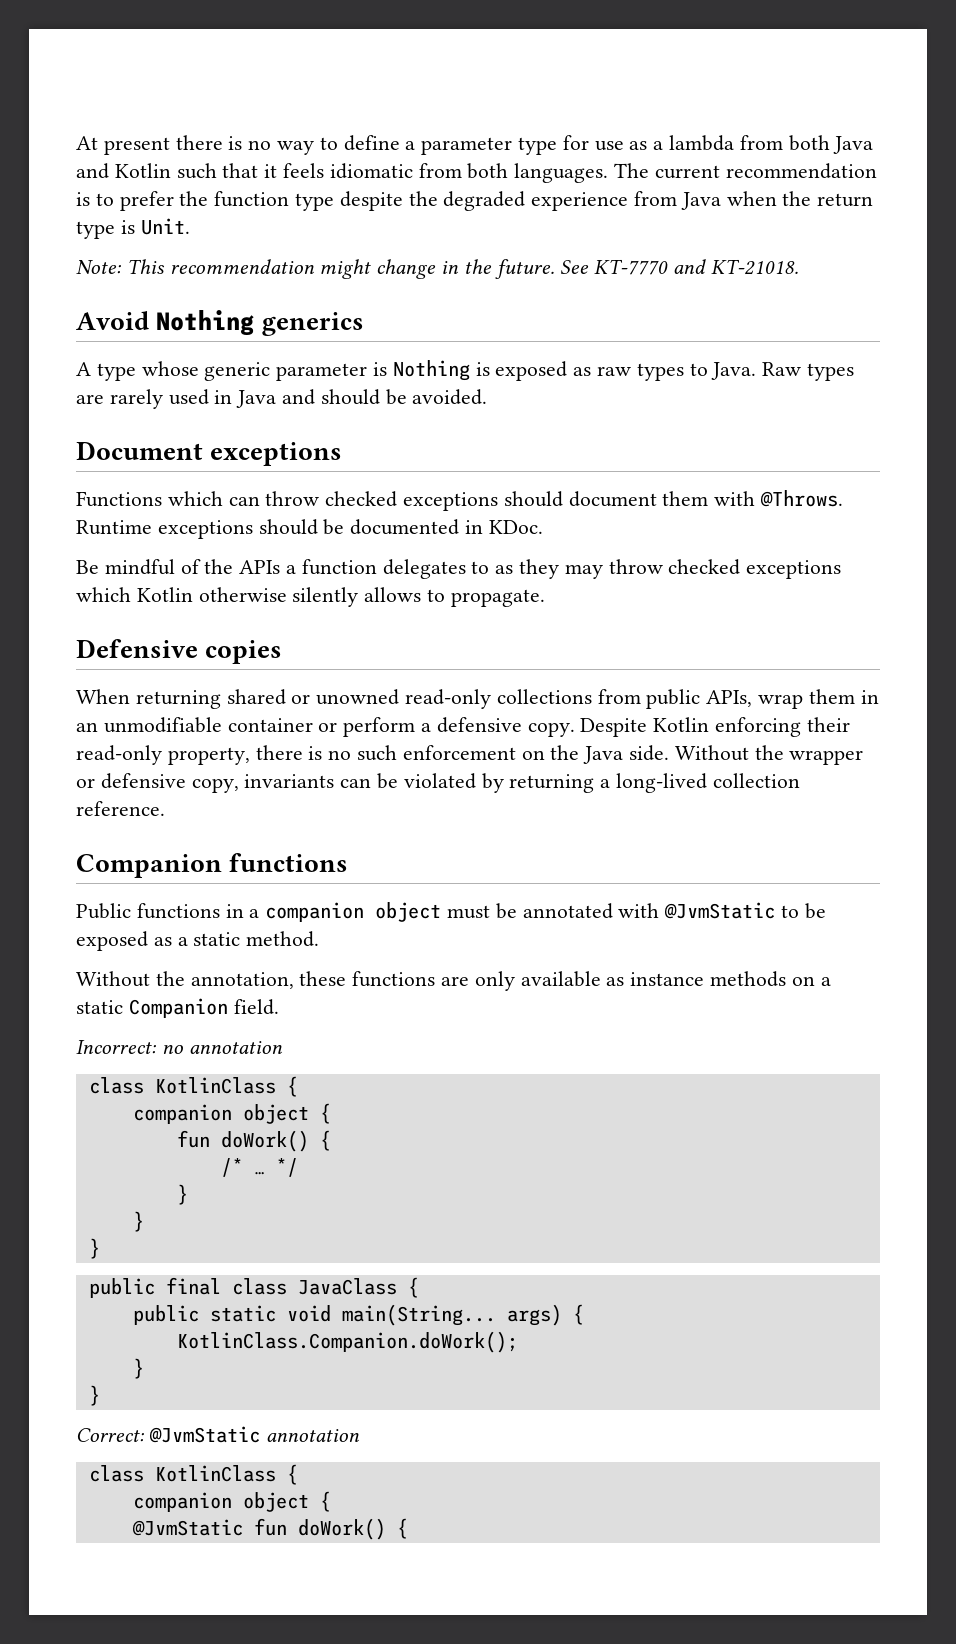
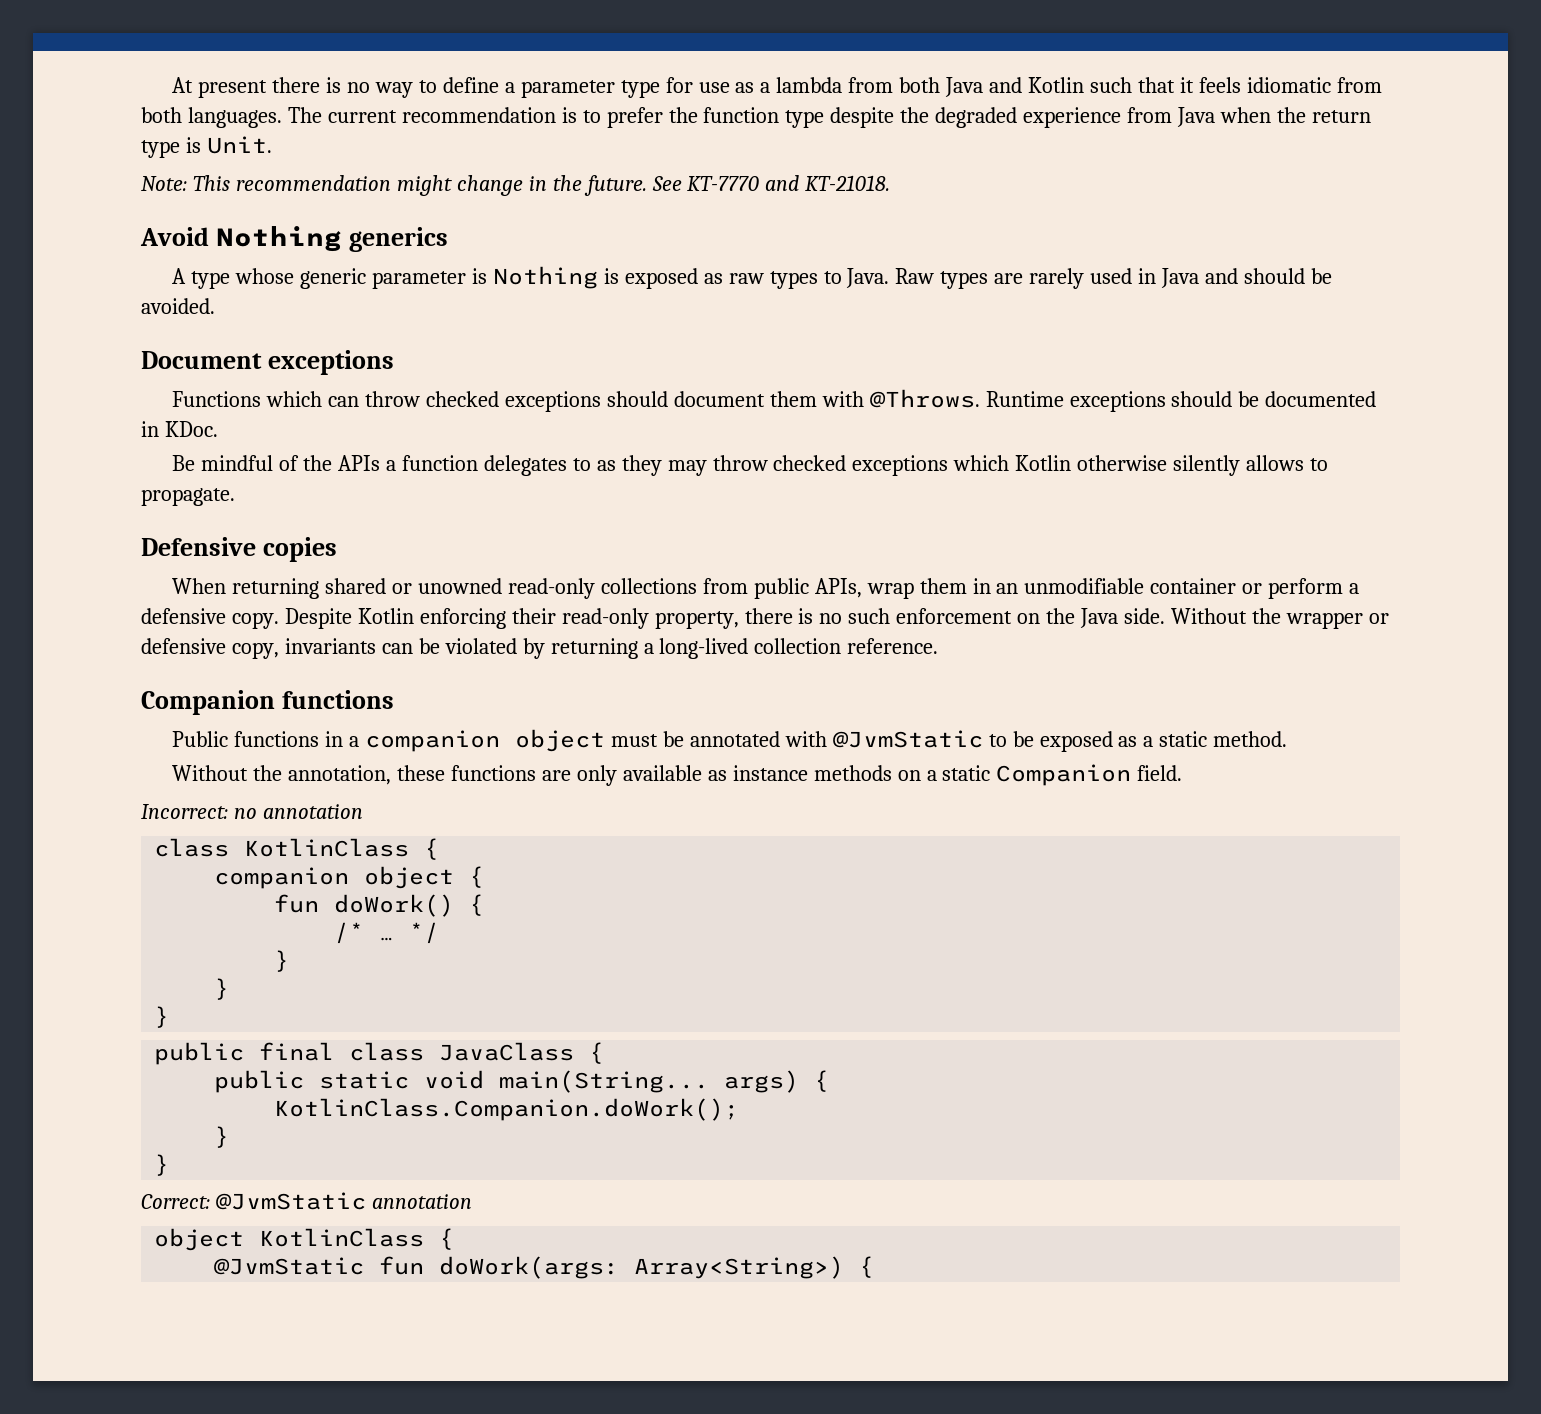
[88,1464,298,1485] [132,1491,331,1512] class KotlinClass { // companion object { -> [154,1228,455,1251] object KotlinClass {
[297,1518,386,1540] doWork() -> [439,1256,845,1279] doWork(args: Array<String>)

